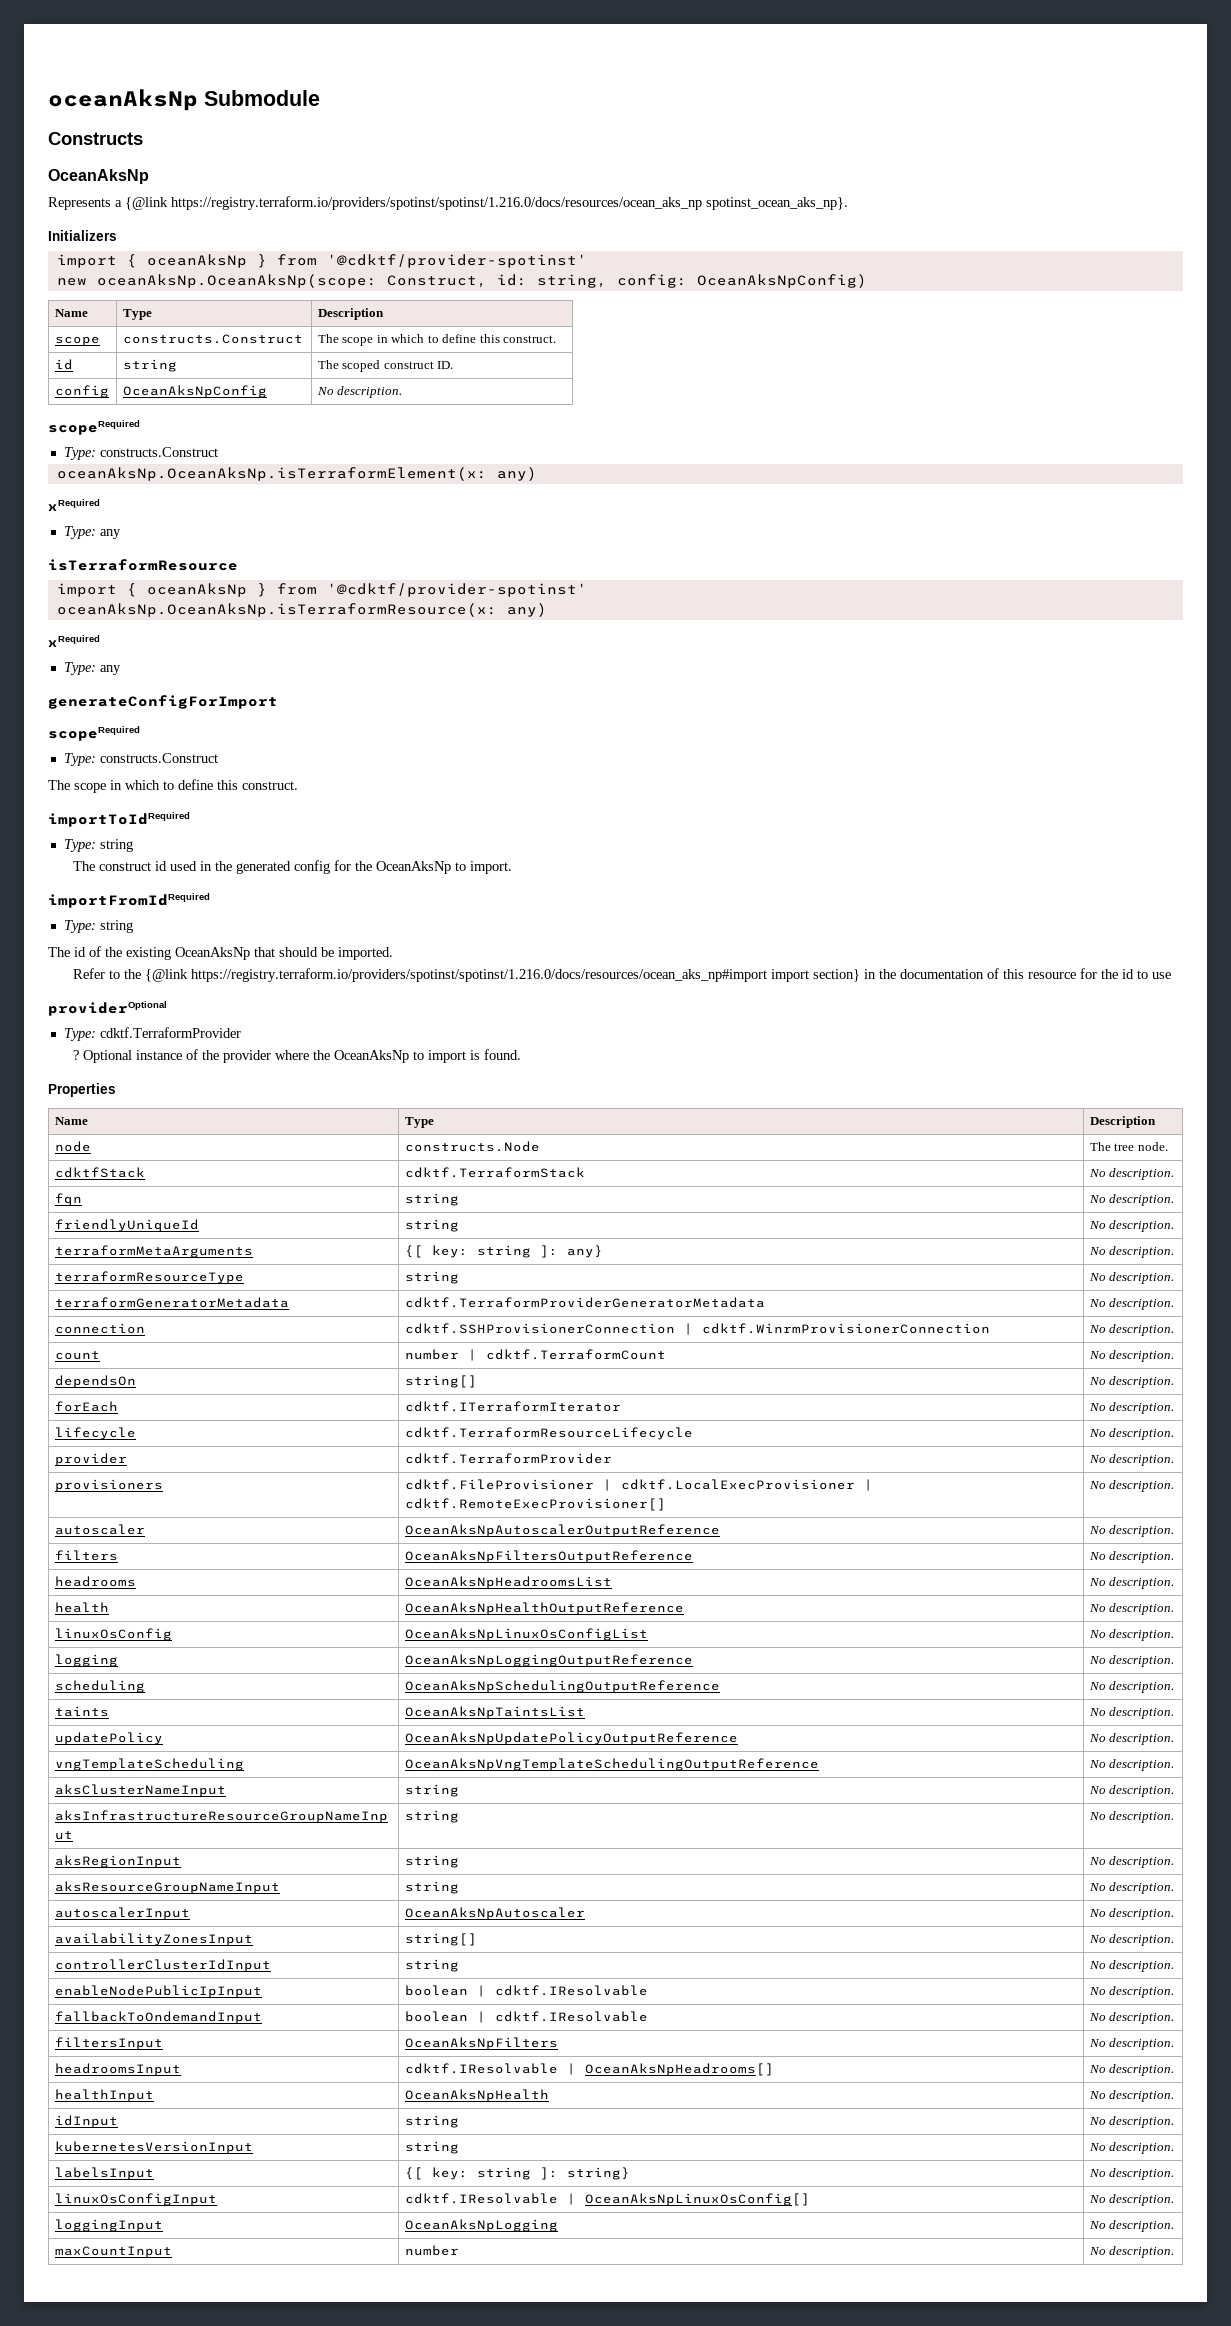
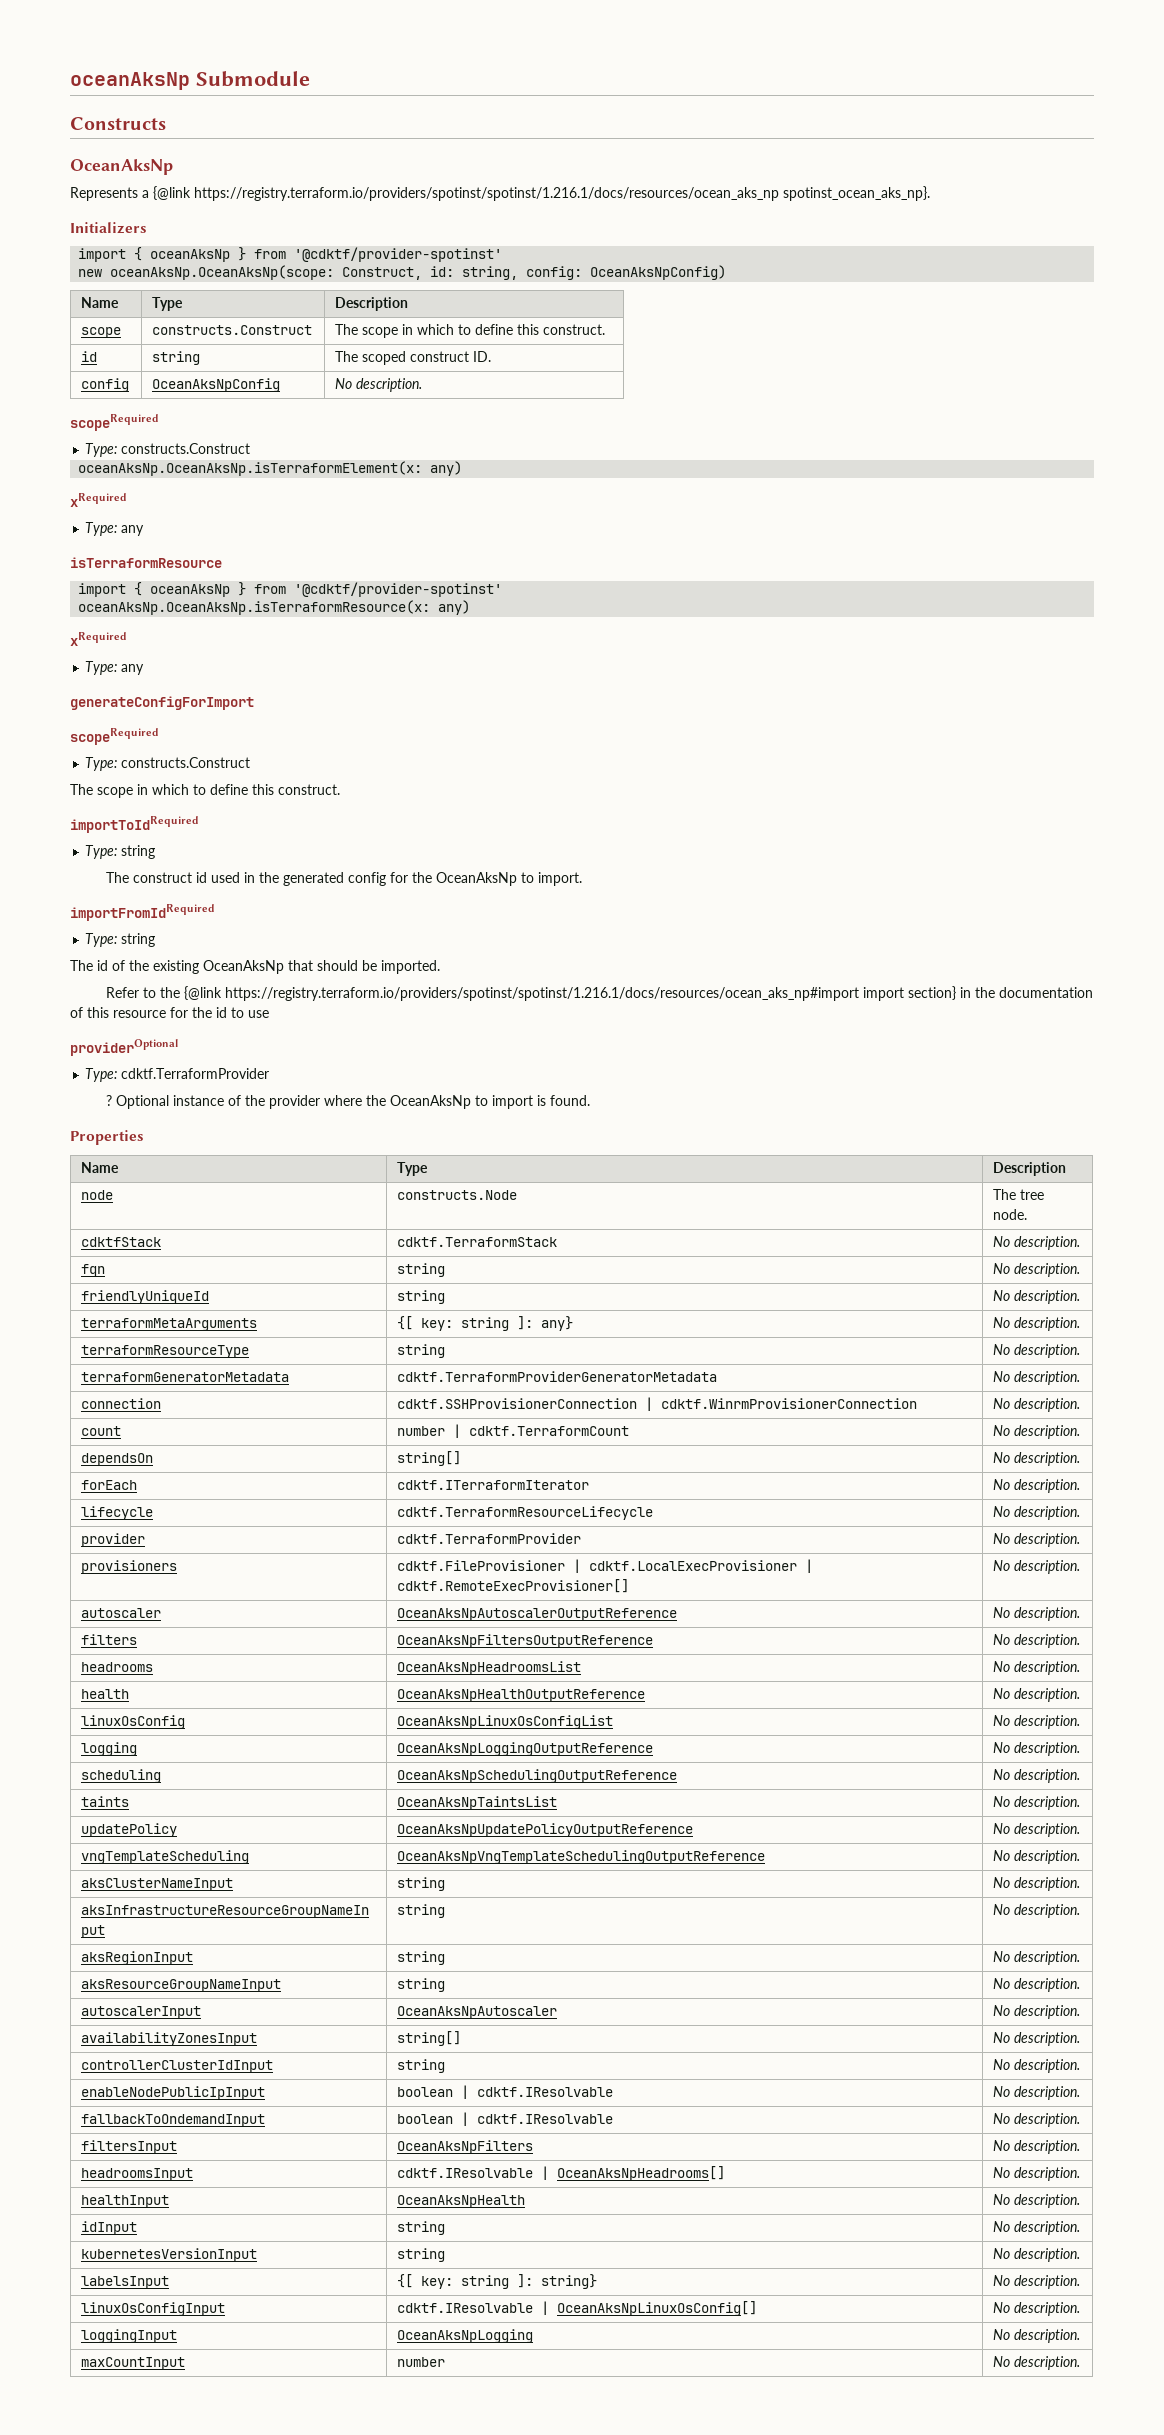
[171,196,702,210] https://registry.terraform.io/providers/spotinst/spotinst/1.216.0/docs/resources/ocean_aks_np -> [194,187,779,201] https://registry.terraform.io/providers/spotinst/spotinst/1.216.1/docs/resources/ocean_aks_np
[191,968,768,982] https://registry.terraform.io/providers/spotinst/spotinst/1.216.0/docs/resources/ocean_aks_np#import -> [225,987,860,1001] https://registry.terraform.io/providers/spotinst/spotinst/1.216.1/docs/resources/ocean_aks_np#import

